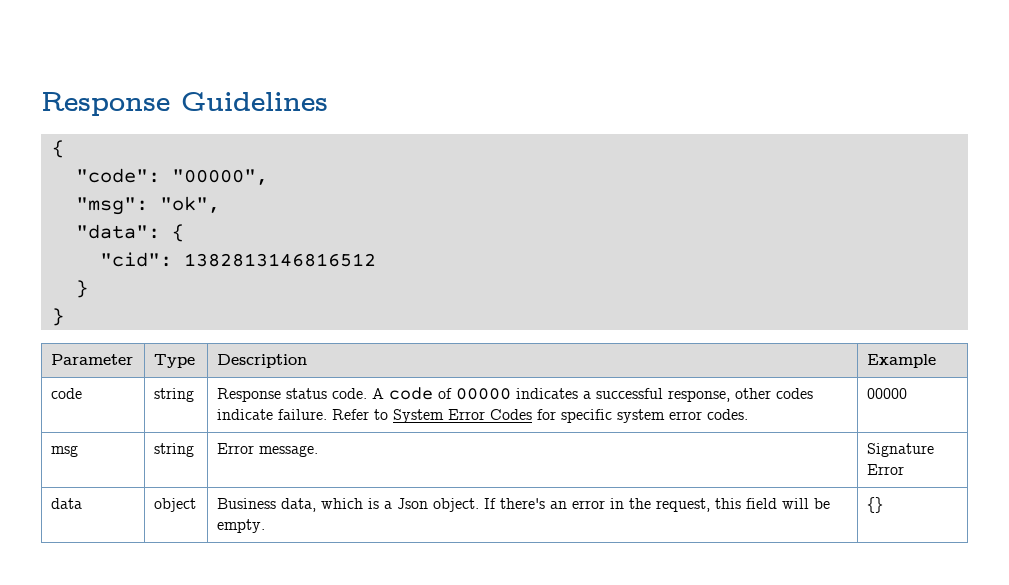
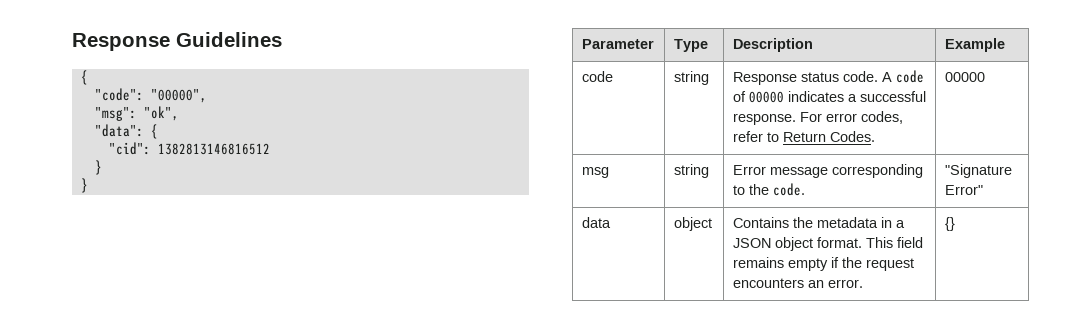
[668,388,814,402] [217,409,749,423] [867,388,908,399] [51,445,79,457] [154,443,195,457] [217,443,319,457] [867,443,935,457] [867,464,905,475] [51,498,83,509] [154,498,197,512] [217,498,831,512] [217,519,266,533] response, other codes indicate failure. Refer to System Error Codes for specific system error codes. | 00000 // msg | string | Error message. | Signature Error // data | object | Business data, which is a Json object. If there's an error in the request, this field will be empty. -> [732,111,903,125] [732,131,875,142] [944,72,985,82] [581,167,609,178] [673,164,709,178] [732,164,923,178] [732,183,805,196] [944,164,1012,178] [944,185,983,195] [581,217,611,228] [673,217,712,231] [732,217,905,228] [732,237,923,251] [732,257,914,271] [732,278,863,288] response. For error codes, refer to Return Codes. | 00000 // msg | string | Error message corresponding to the code. | "Signature Error" // data | object | Contains the metadata in a JSON object format. This field remains empty if the request encounters an error.

